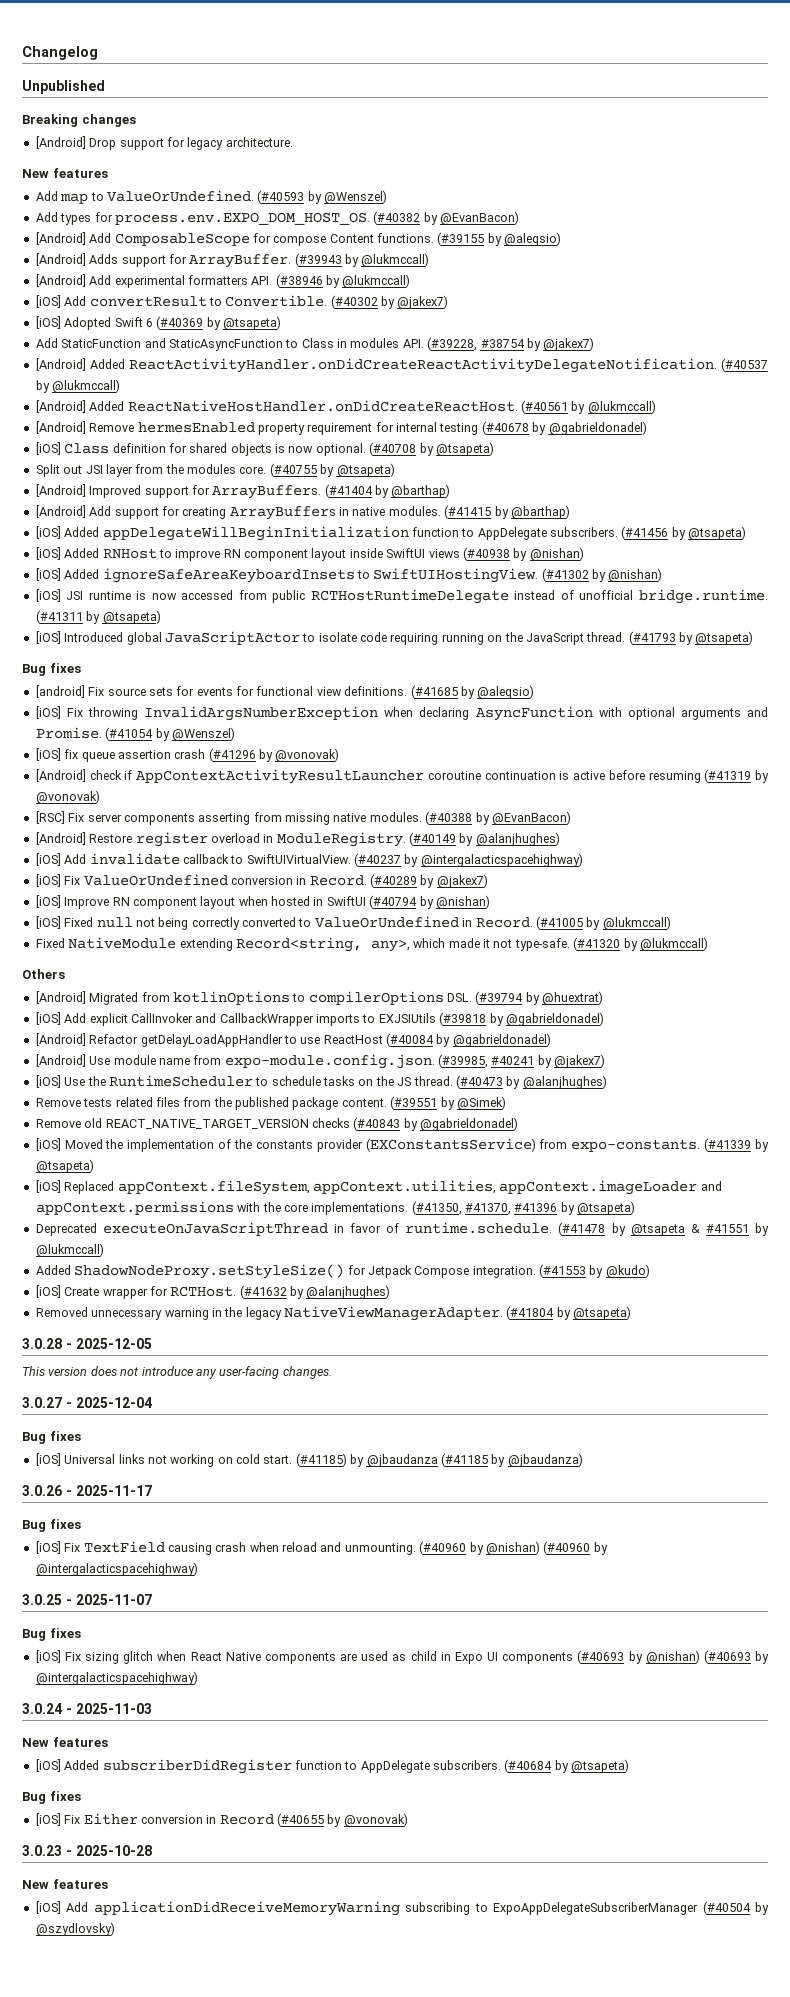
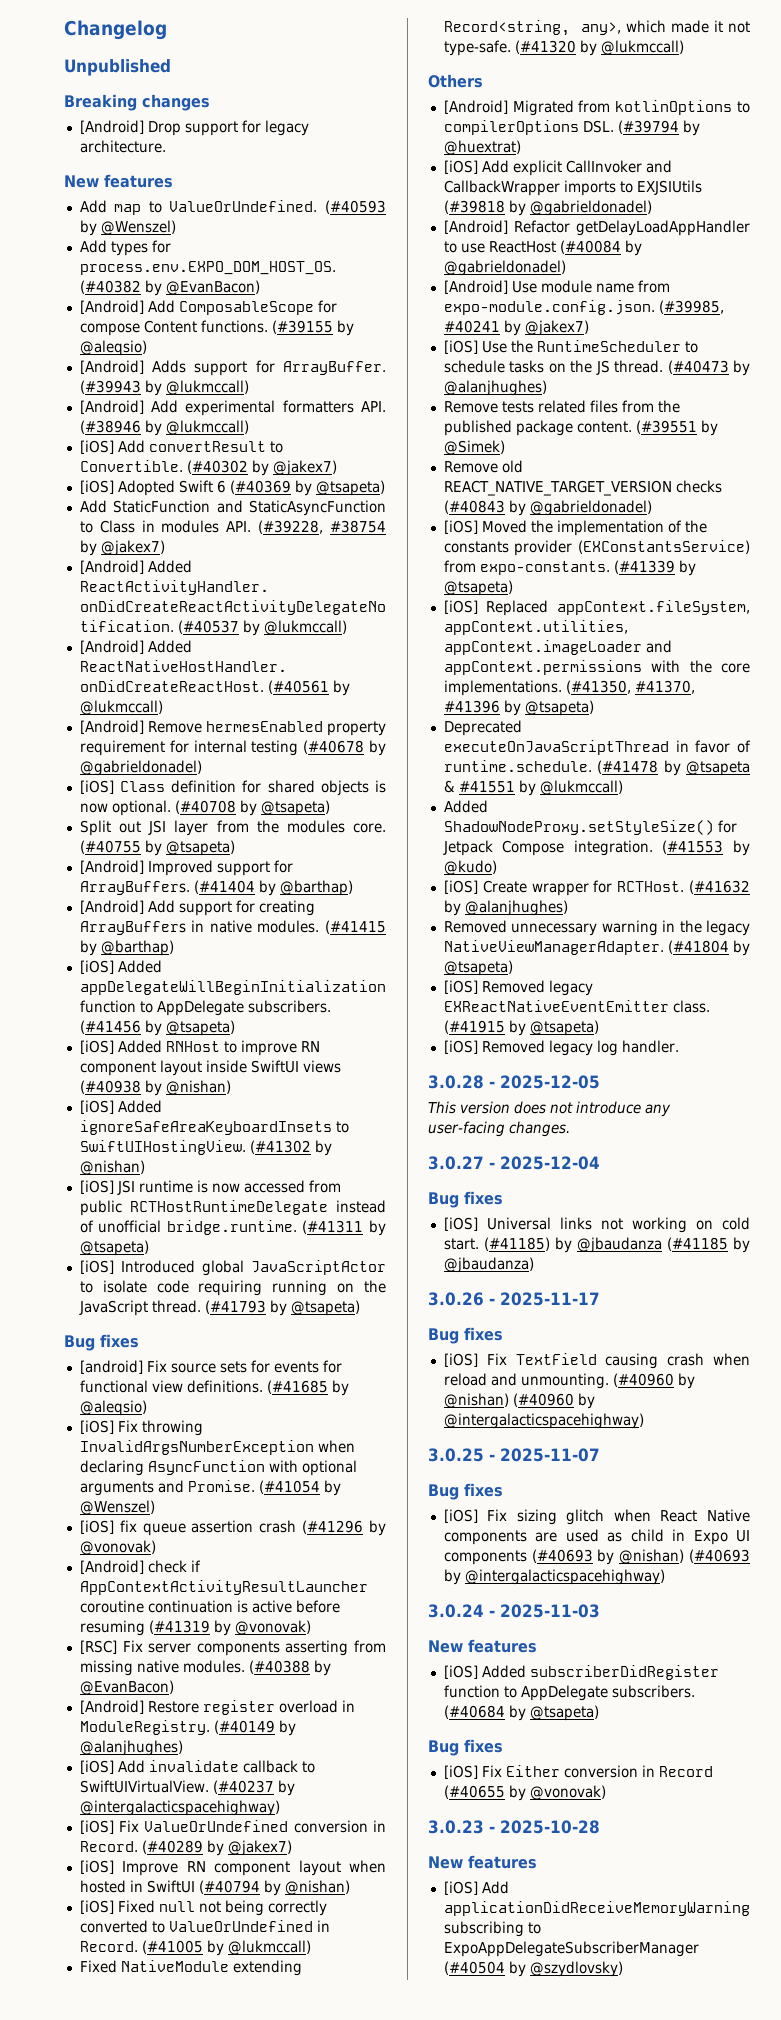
(632, 1313) none -> [443,980,593,996] [443,1000,710,1013] [443,1020,599,1036] [443,1040,679,1056] // [iOS] Removed legacy EXReactNativeEventEmitter class. (#41915 by @tsapeta) // [iOS] Removed legacy log handler.

